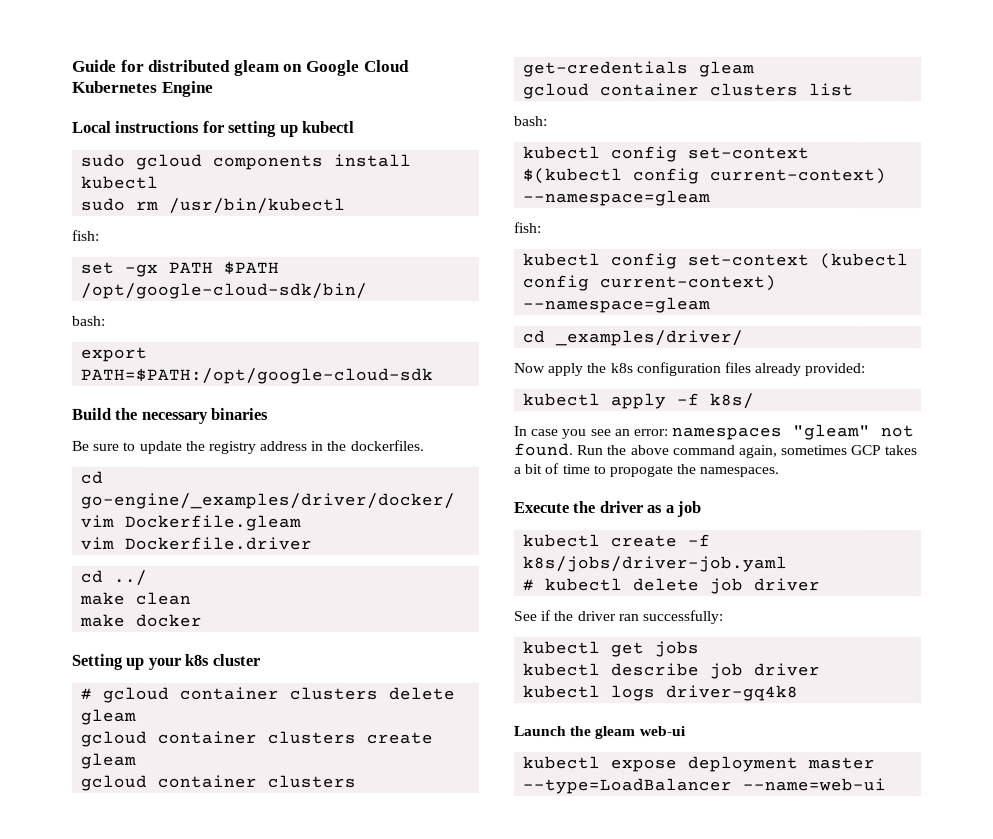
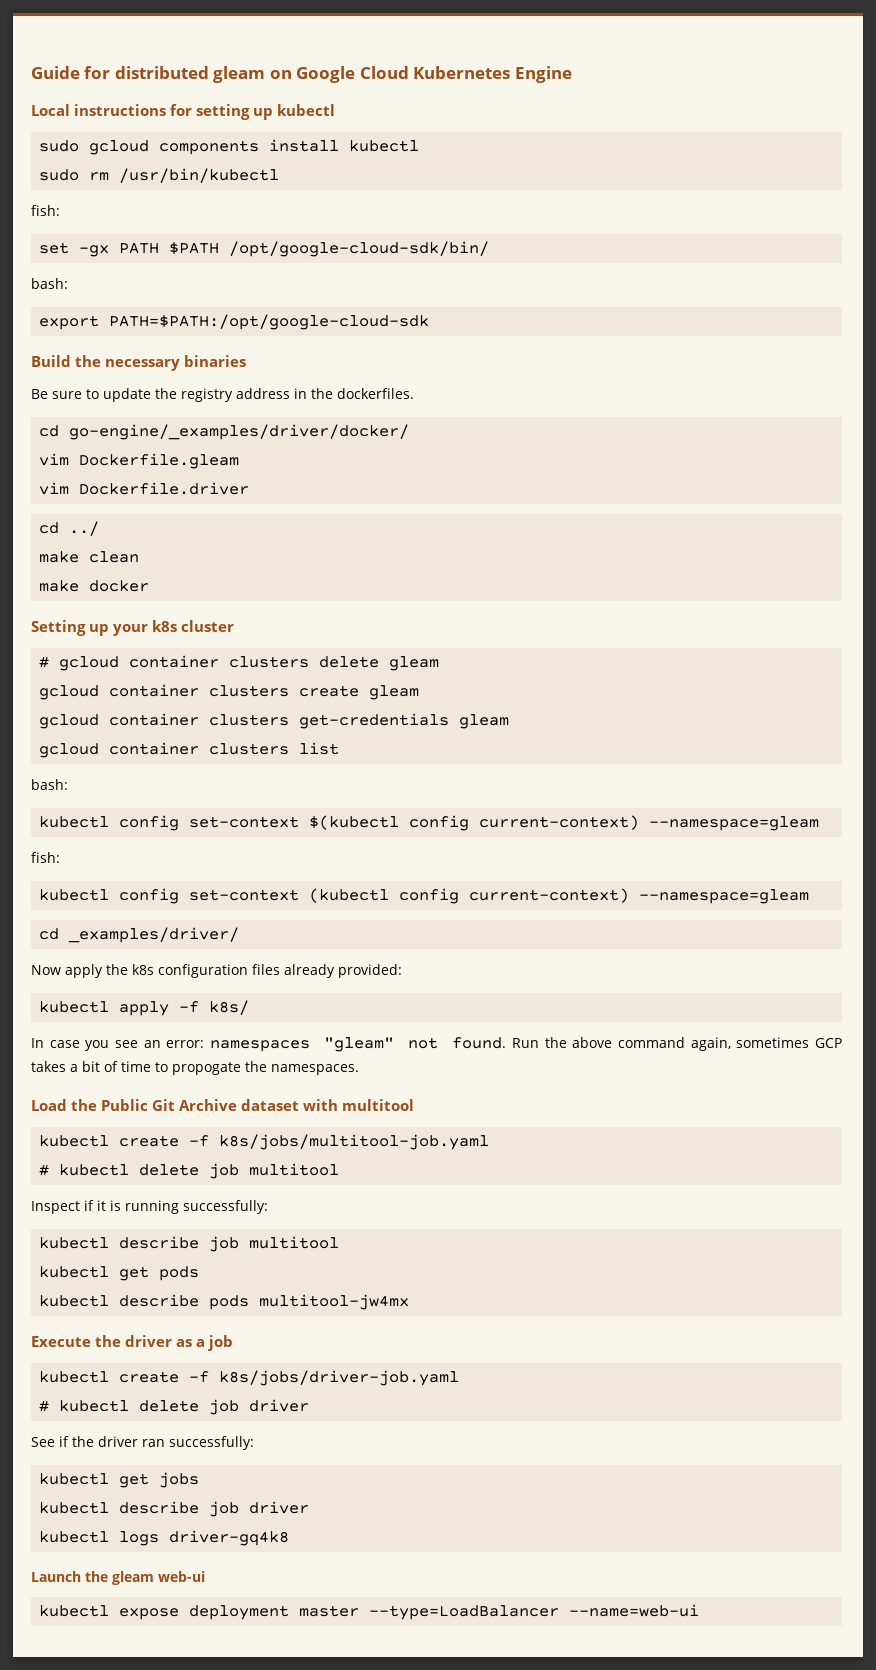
(780, 472) none -> [31,1099,415,1111] [39,1134,490,1150] [39,1163,340,1179] [31,1200,268,1214] [39,1236,340,1252] [39,1266,200,1281] [39,1294,410,1310] // Load the Public Git Archive dataset with multitool // kubectl create -f k8s/jobs/multitool-job.yaml // # kubectl delete job multitool // Inspect if it is running successfully: // kubectl describe job multitool // kubectl get pods // kubectl describe pods multitool-jw4mx

